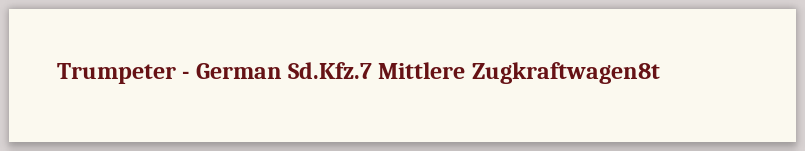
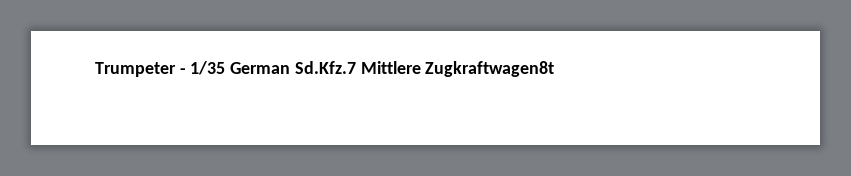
(190, 75) none -> [190,61,226,75] 1/35

